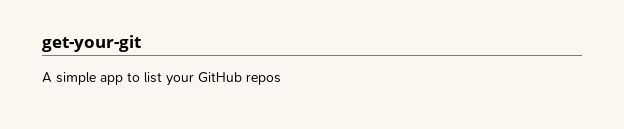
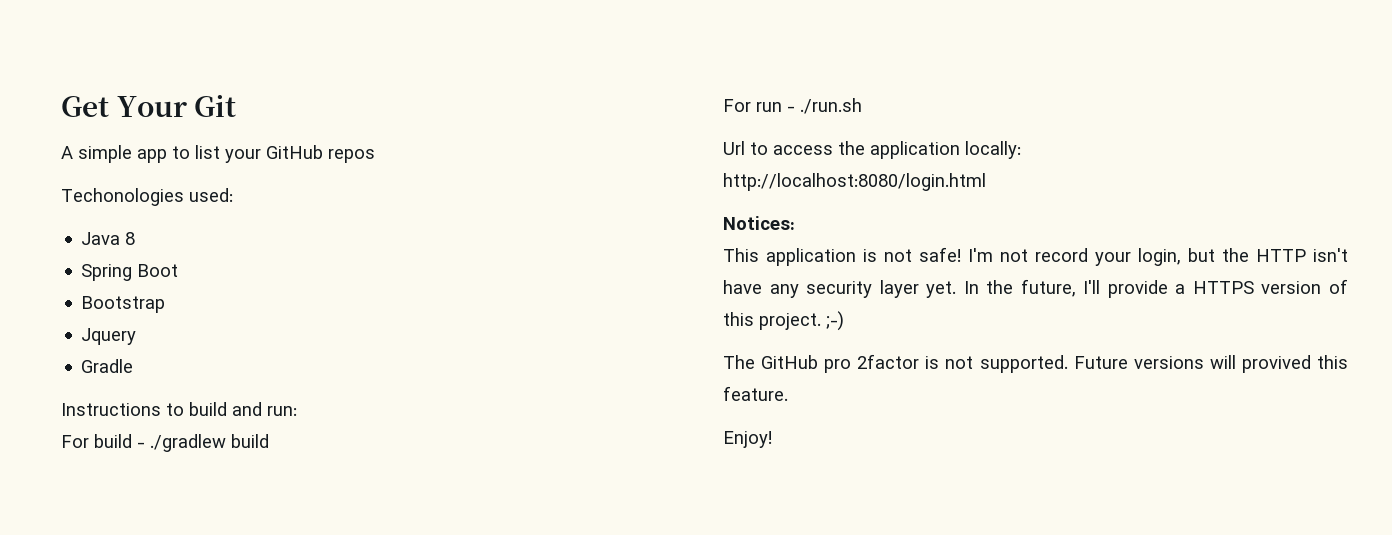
[42,35,141,52] get-your-git -> [61,95,237,117] Get Your Git
(281, 79) none -> [61,188,233,206] [81,232,136,245] [81,264,179,281] [81,296,166,313] [81,328,137,345] [81,359,134,373] [61,402,297,416] [61,434,269,452] [723,98,862,114] [723,141,1021,159] [723,173,986,191] [723,216,795,230] [723,247,1348,266] [723,279,1348,298] [723,311,844,331] [723,354,1348,373] [723,386,788,401] [723,431,772,448] // Techonologies used: // Java 8 // Spring Boot // Bootstrap // Jquery // Gradle // Instructions to build and run: // For build - ./gradlew build // For run - ./run.sh // Url to access the application locally: // http://localhost:8080/login.html // Notices: // This application is not safe! I'm not record your login, but the HTTP isn't have any security layer yet. In the future, I'll provide a HTTPS version of this project. ;-) // The GitHub pro 2factor is not supported. Future versions will provived this feature. // Enjoy!

